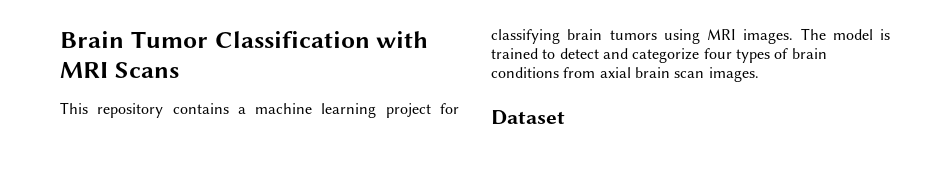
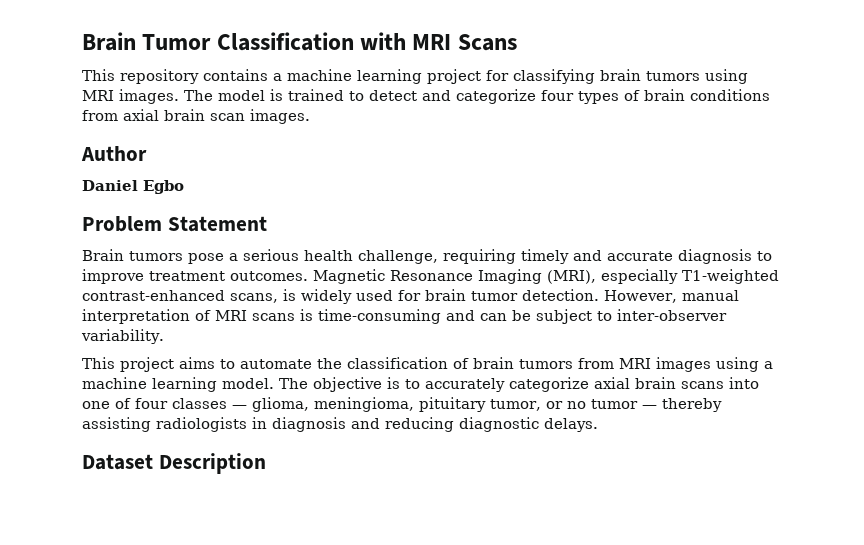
(759, 74) none -> [81,146,147,161] [82,180,184,194] [82,216,267,232] [82,249,772,264] [82,269,779,284] [82,289,739,304] [82,309,727,324] [81,329,164,344] [82,357,773,372] [82,377,759,392] [82,397,722,412] [82,417,598,432] // Author // Daniel Egbo // Problem Statement // Brain tumors pose a serious health challenge, requiring timely and accurate diagnosis to improve treatment outcomes. Magnetic Resonance Imaging (MRI), especially T1-weighted contrast-enhanced scans, is widely used for brain tumor detection. However, manual interpretation of MRI scans is time-consuming and can be subject to inter-observer variability. // This project aims to automate the classification of brain tumors from MRI images using a machine learning model. The objective is to accurately categorize axial brain scans into one of four classes — glioma, meningioma, pituitary tumor, or no tumor — thereby assisting radiologists in diagnosis and reducing diagnostic delays.
(565, 117) none -> [158,453,266,474] Description

